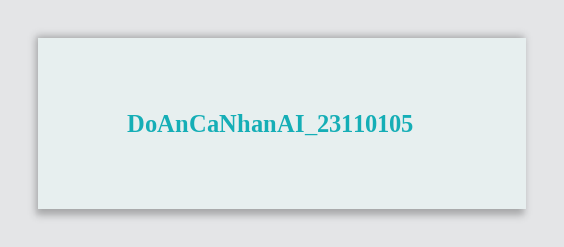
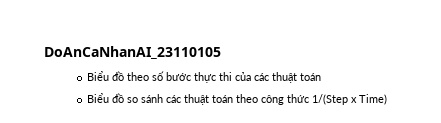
(413, 125) none -> [87,71,322,83] [87,93,388,105] // Biểu đồ theo số bước thực thi của các thuật toán // Biểu đồ so sánh các thuật toán theo công thức 1/(Step x Time)

